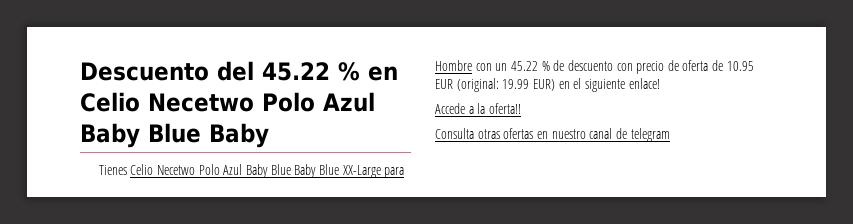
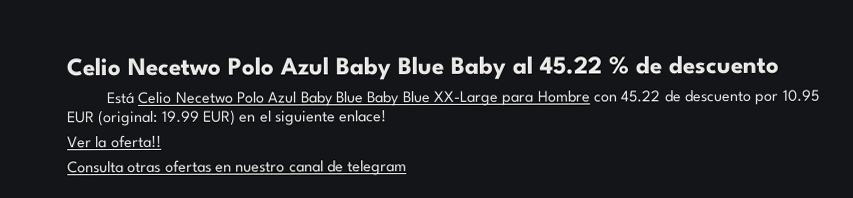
[80,61,398,81] [80,92,375,112] [80,123,269,148] [98,165,127,175] Descuento del 45.22 % en Celio Necetwo Polo Azul Baby Blue Baby // Tienes -> [66,54,779,81] [106,91,136,105] Celio Necetwo Polo Azul Baby Blue Baby al 45.22 % de descuento // Está
[495,60,724,74] un 45.22 % de descuento con precio de oferta de -> [620,89,780,105] 45.22 de descuento por
[435,103,474,114] Accede a -> [67,136,92,149] Ver

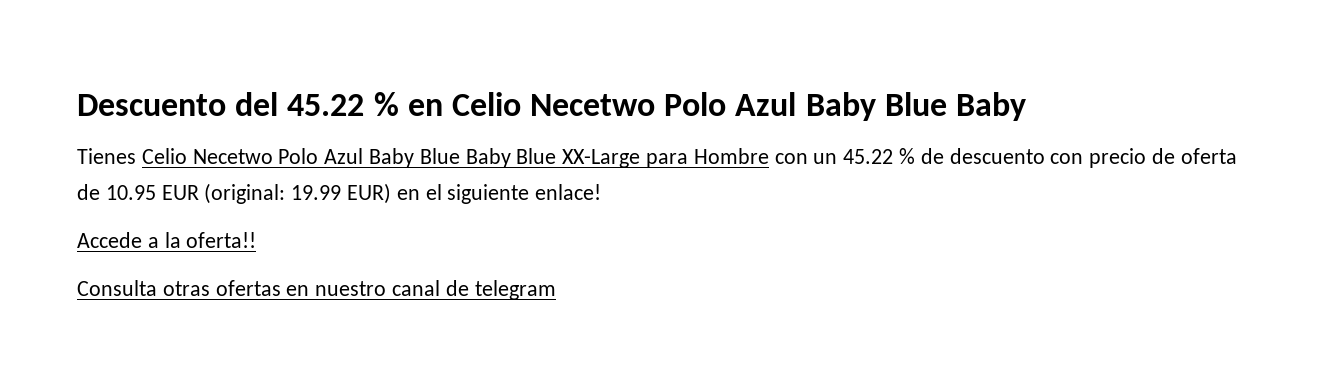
[66,54,779,81] [106,91,136,105] Celio Necetwo Polo Azul Baby Blue Baby al 45.22 % de descuento // Está -> [77,92,1026,121] [77,148,136,164] Descuento del 45.22 % en Celio Necetwo Polo Azul Baby Blue Baby // Tienes
[620,89,780,105] 45.22 de descuento por -> [813,148,1237,168] [77,184,100,200] un 45.22 % de descuento con precio de oferta de
[67,136,92,149] Ver -> [77,232,159,248] Accede a

